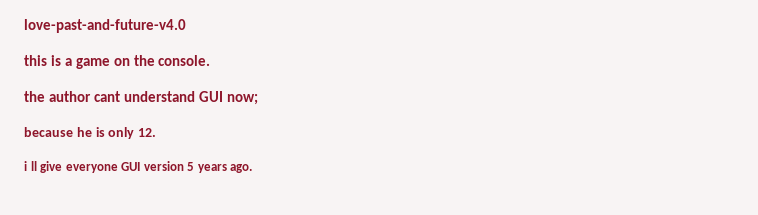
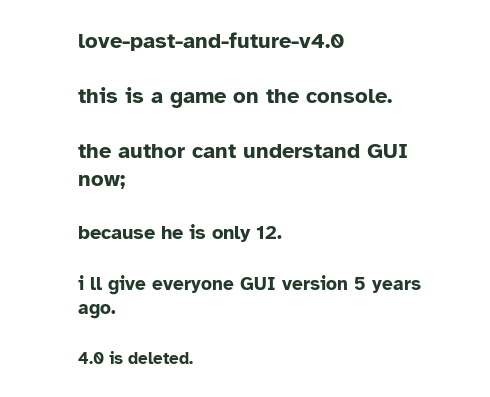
(253, 168) none -> [78,351,193,364] // 4.0 is deleted.

